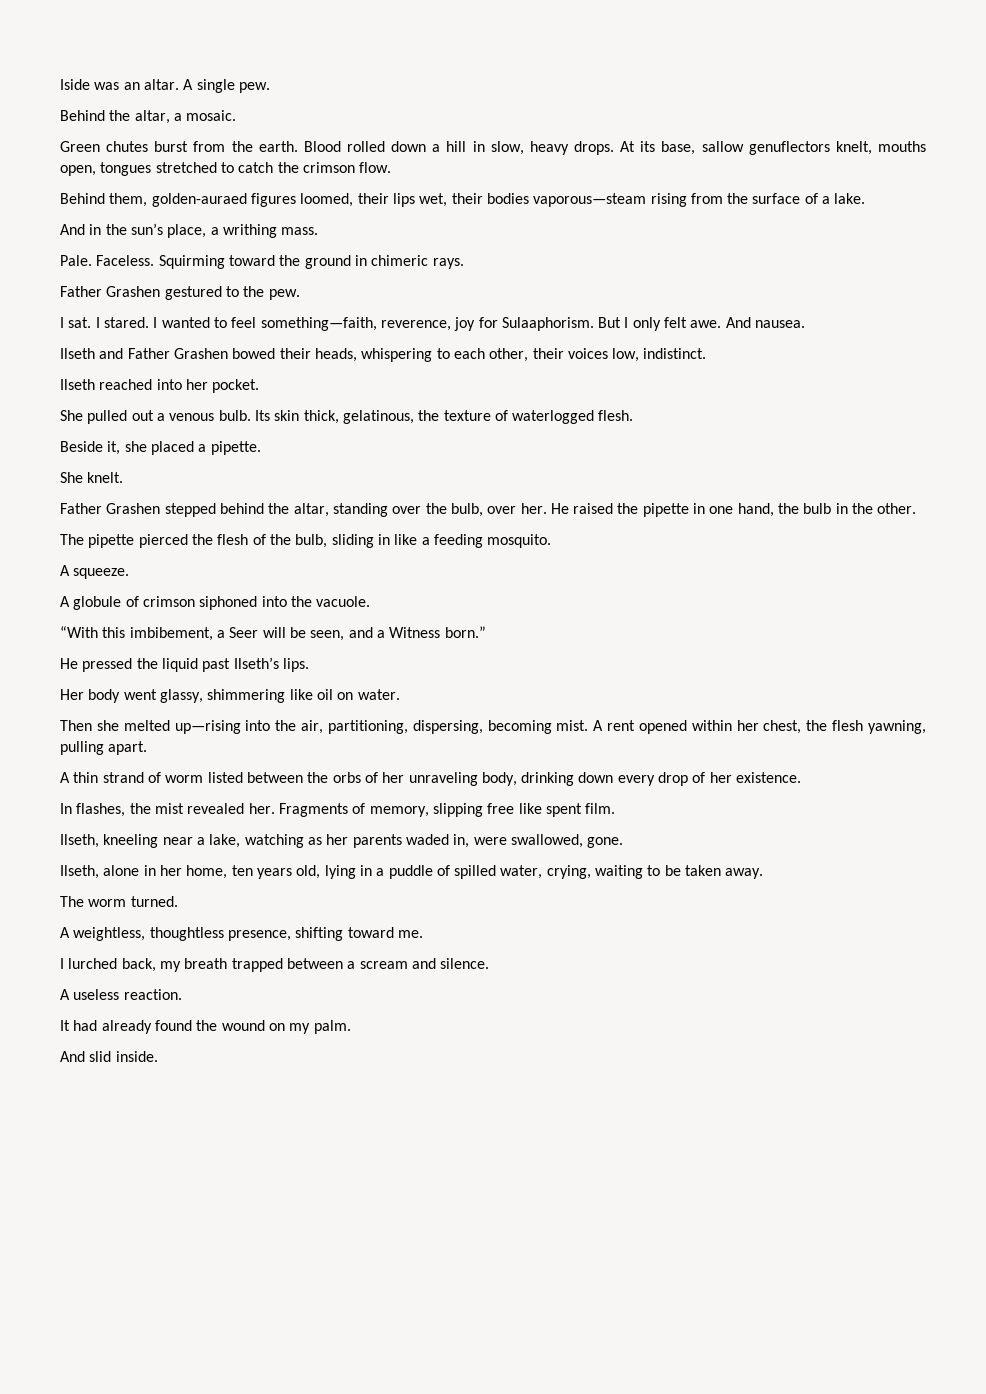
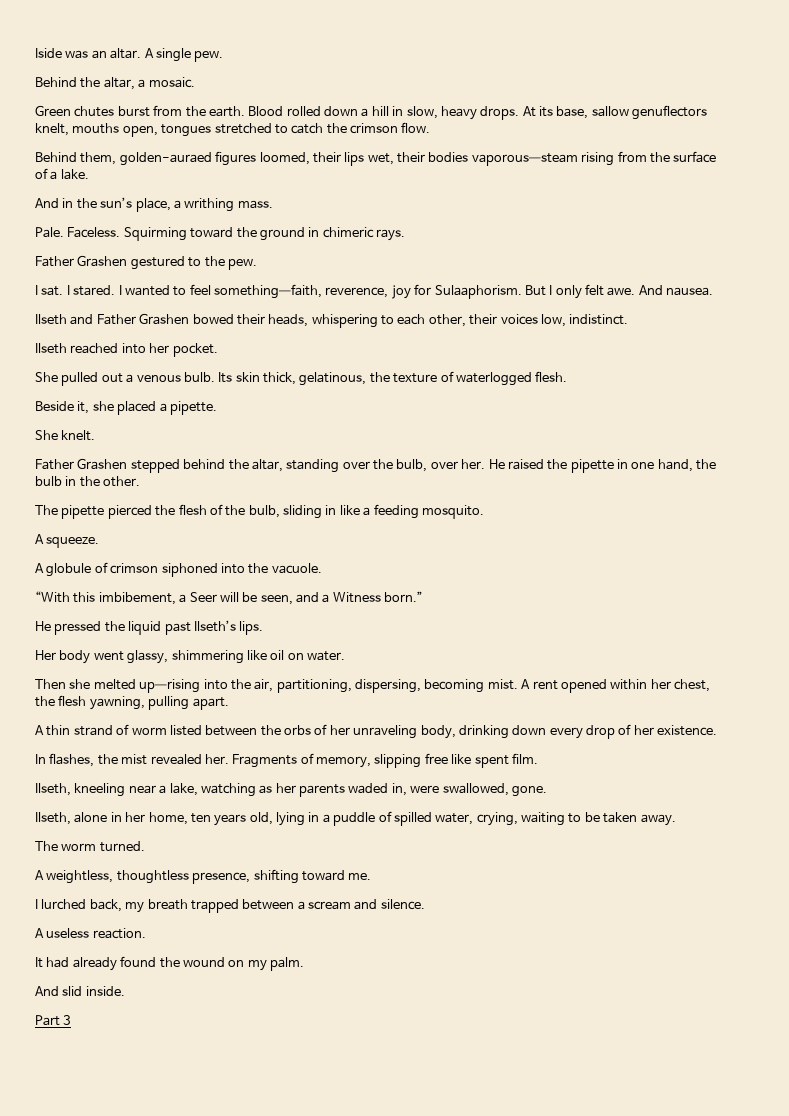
(158, 1056) none -> [35,1015,72,1026] // Part 3

